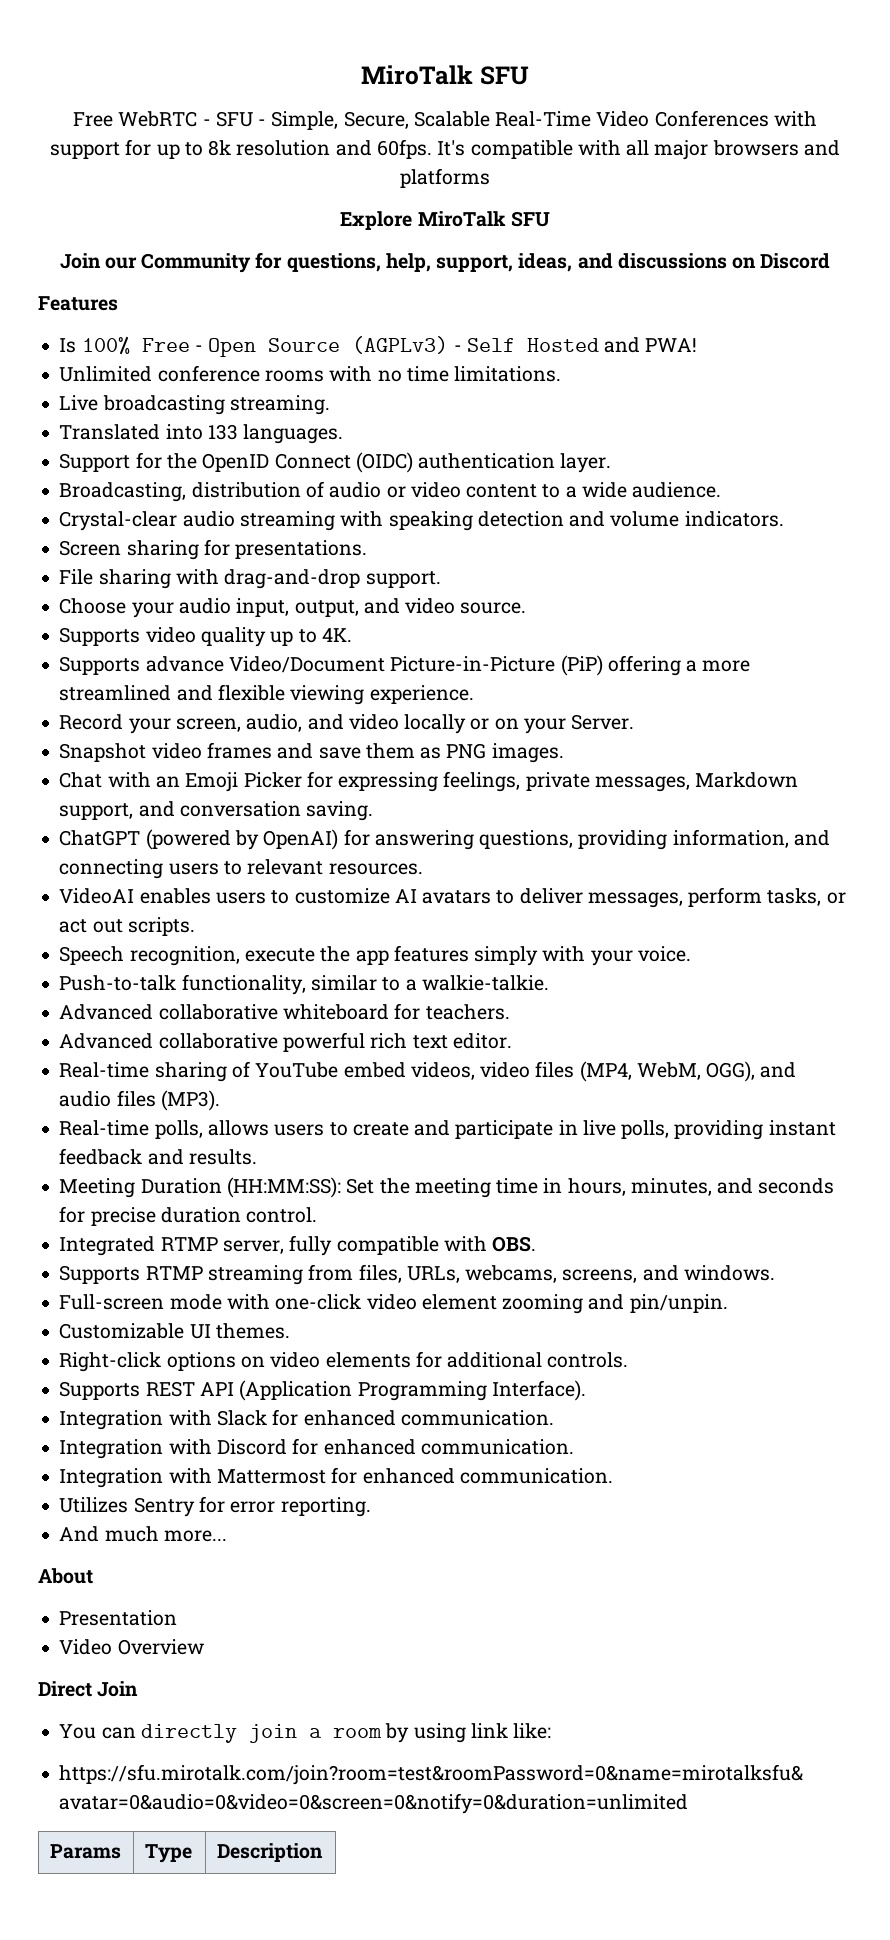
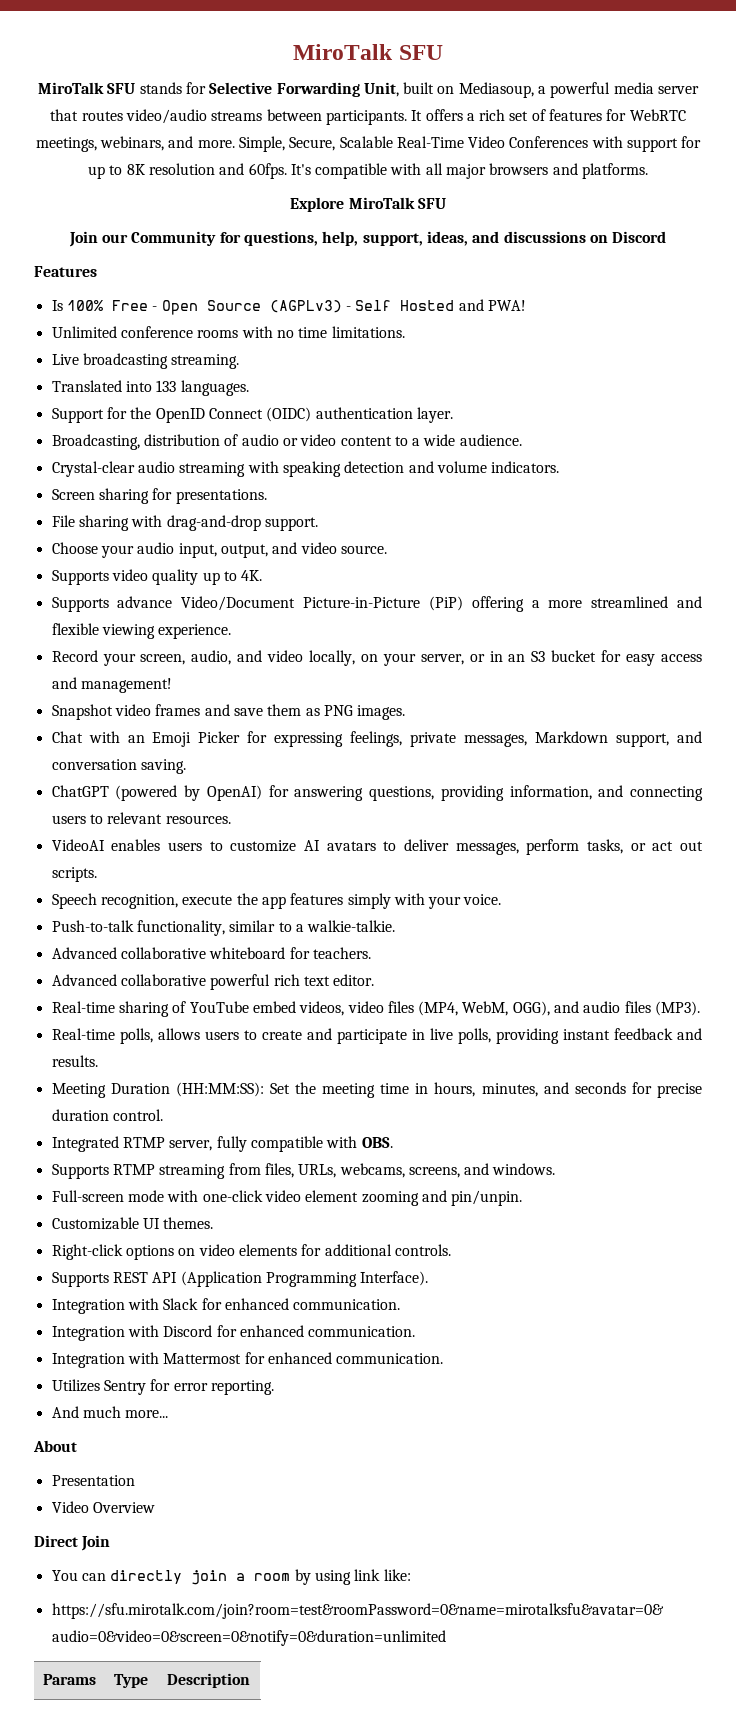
[361,65,529,85] [73,111,267,127] MiroTalk SFU // Free WebRTC - SFU - -> [293,44,443,60] [37,82,700,98] [50,109,686,125] [35,136,235,152] MiroTalk SFU // MiroTalk SFU stands for Selective Forwarding Unit, built on Mediasoup, a powerful media server that routes video/audio streams between participants. It offers a rich set of features for WebRTC meetings, webinars, and more.
[208,140,232,156] 8k -> [126,164,145,175] 8K
[400,168,490,188] platforms -> [582,163,649,179] platforms.
[404,714,635,734] locally or on your Server. -> [309,650,702,666] [51,677,172,693] locally, on your server, or in an S3 bucket for easy access and management!

